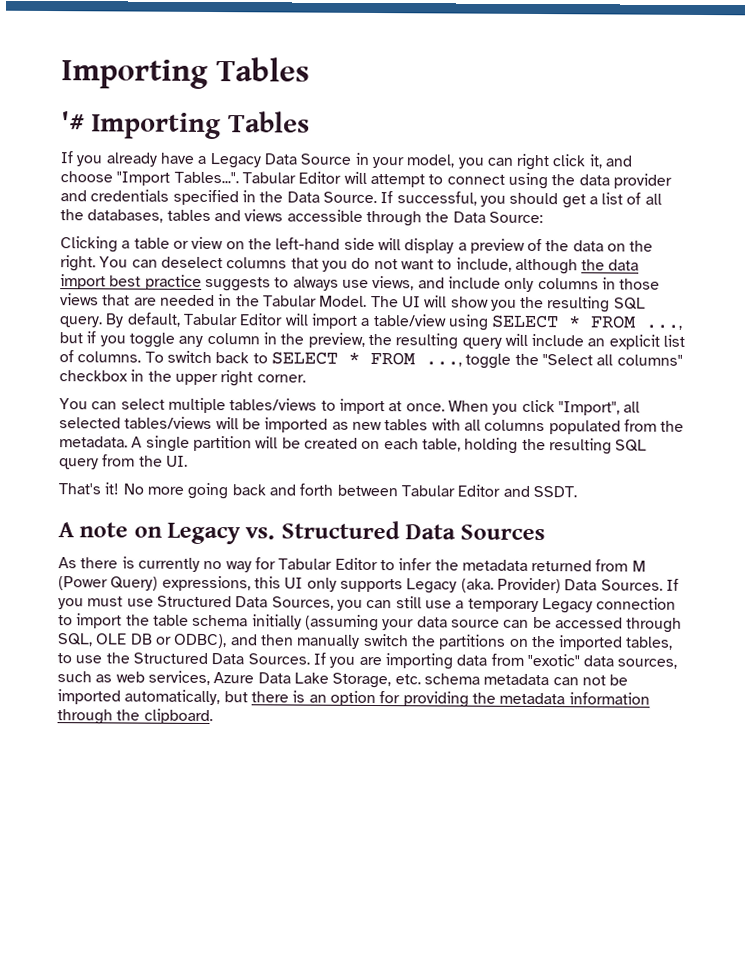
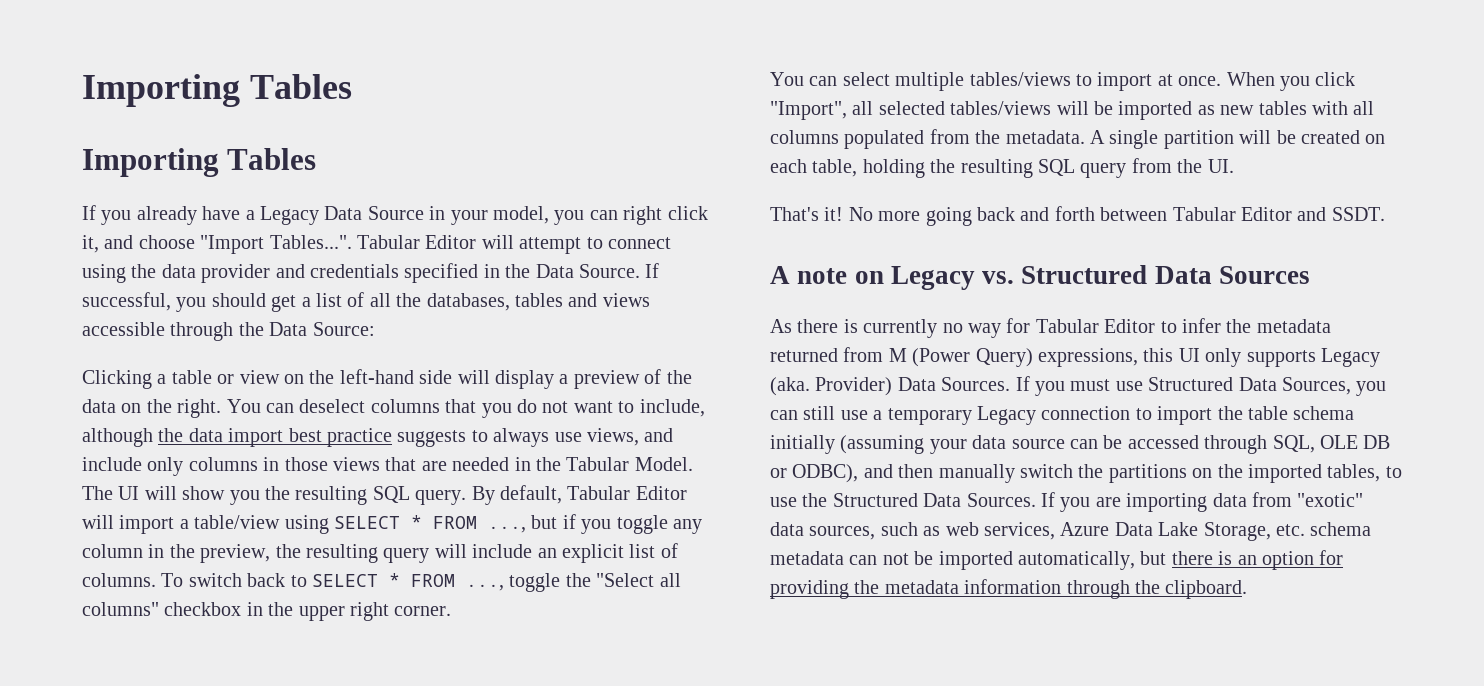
[61,57,310,89] [61,111,85,132] Importing Tables // '# -> [82,74,352,107] Importing Tables //

